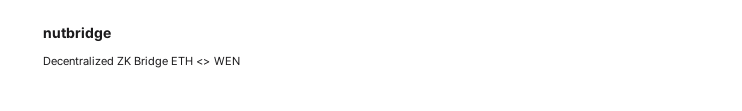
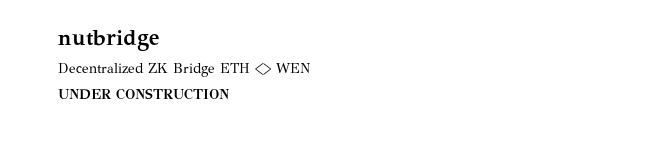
(240, 60) none -> [58,88,230,100] // UNDER CONSTRUCTION

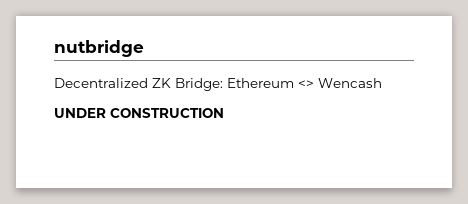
[173,63,310,77] Bridge ETH <> WEN -> [175,78,382,91] Bridge: Ethereum <> Wencash

